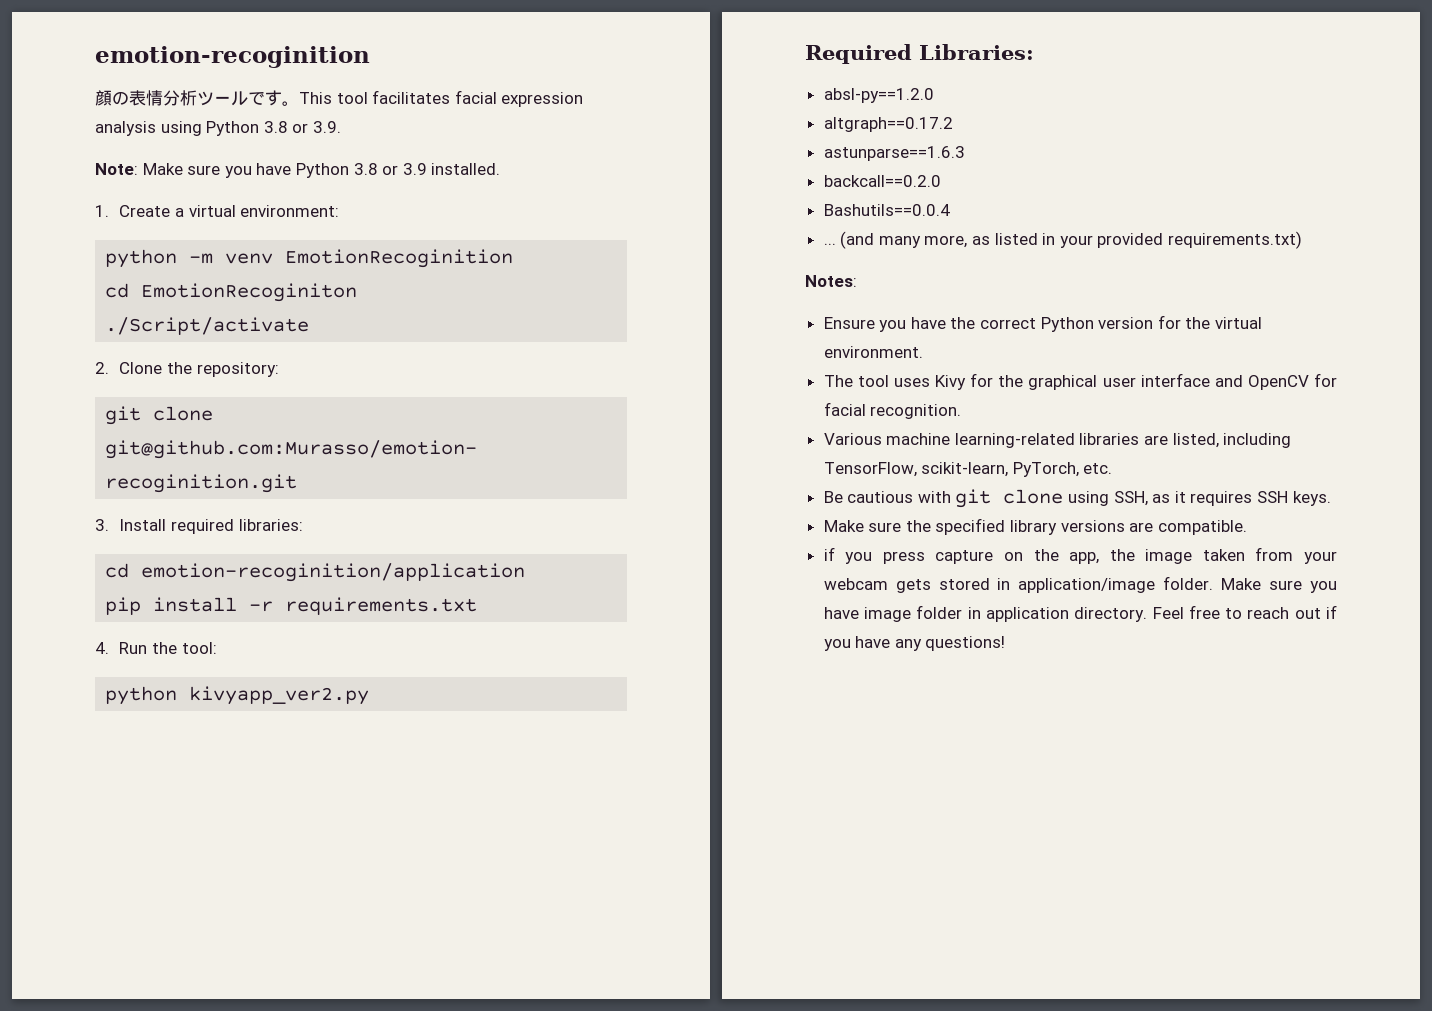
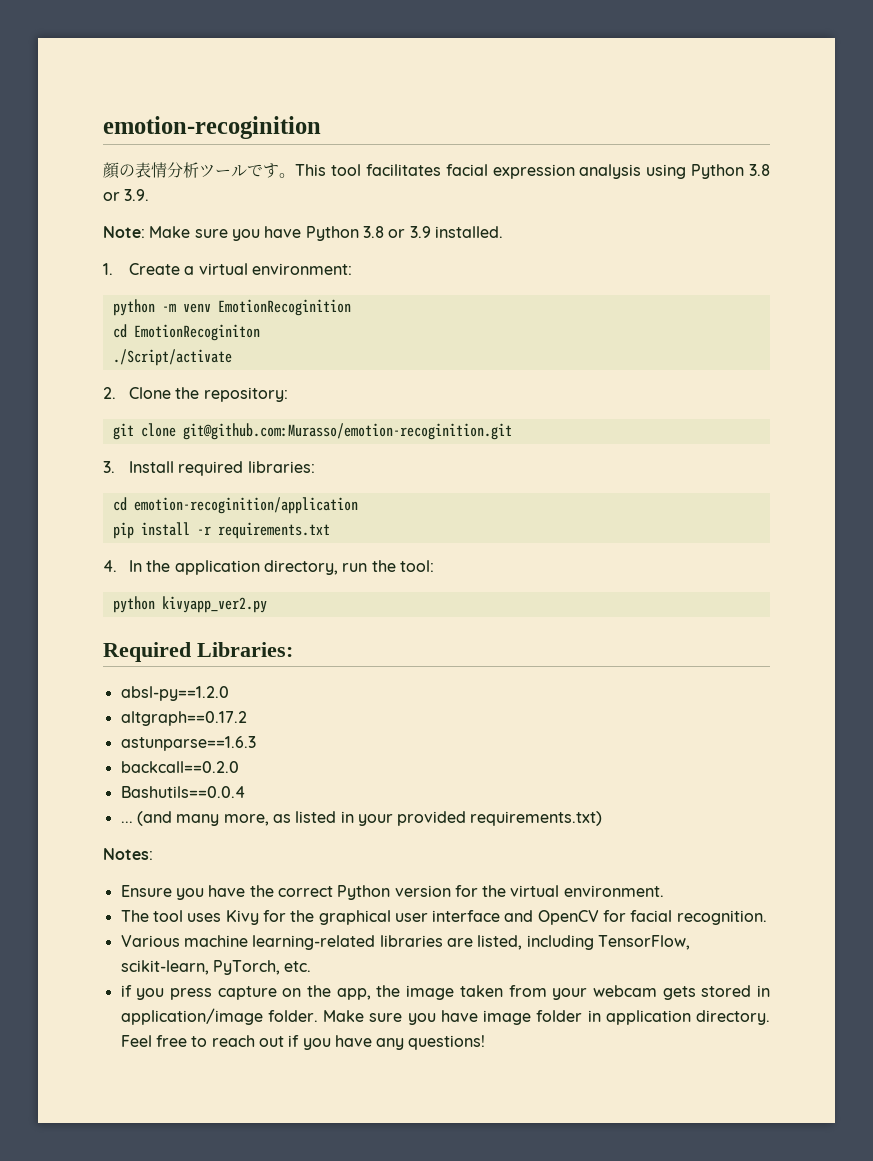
[119,642,148,654] Run -> [129,560,368,575] In the application directory, run
[823,489,1331,508] [823,518,1247,535] // Be cautious with git clone using SSH, as it requires SSH keys. // Make sure the specified library versions are compatible. -> (312, 966) none

